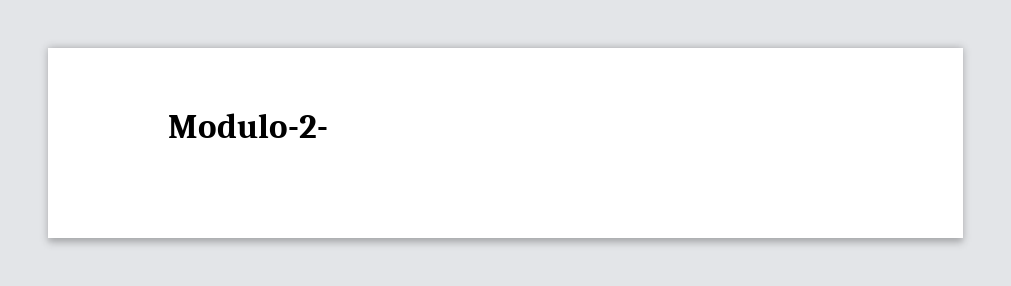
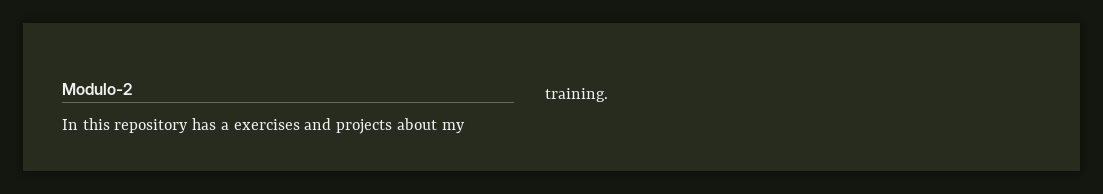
[168,113,328,138] Modulo-2- -> [62,83,132,95] [62,118,465,134] [545,88,608,102] Modulo-2 // In this repository has a exercises and projects about my training.

